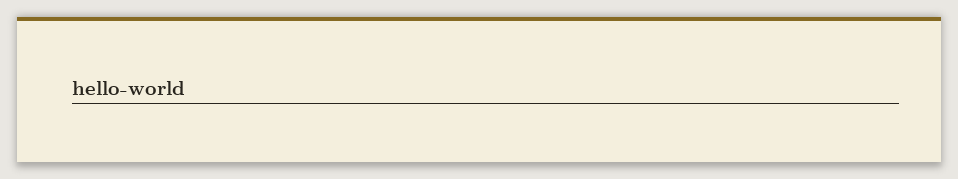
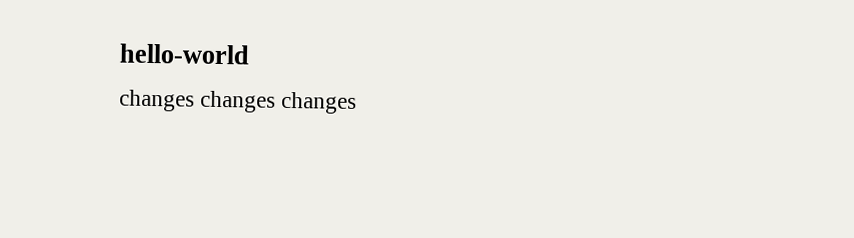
(185, 88) none -> [119,89,358,114] // changes changes changes

